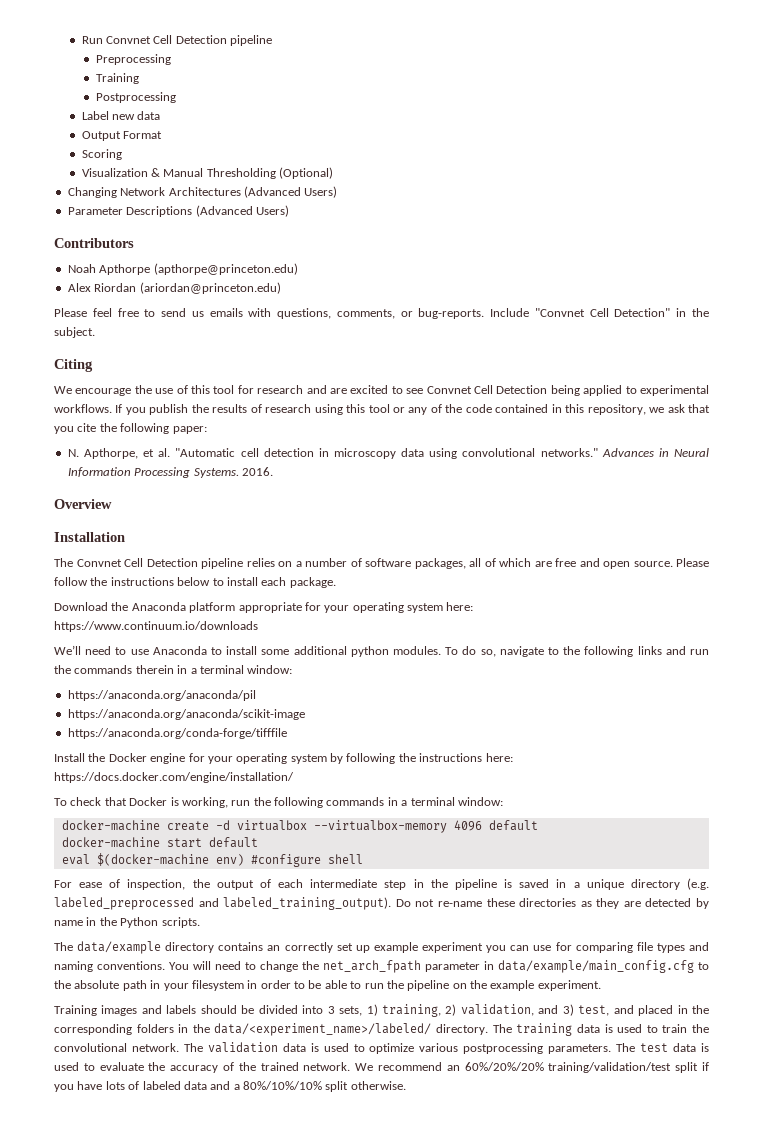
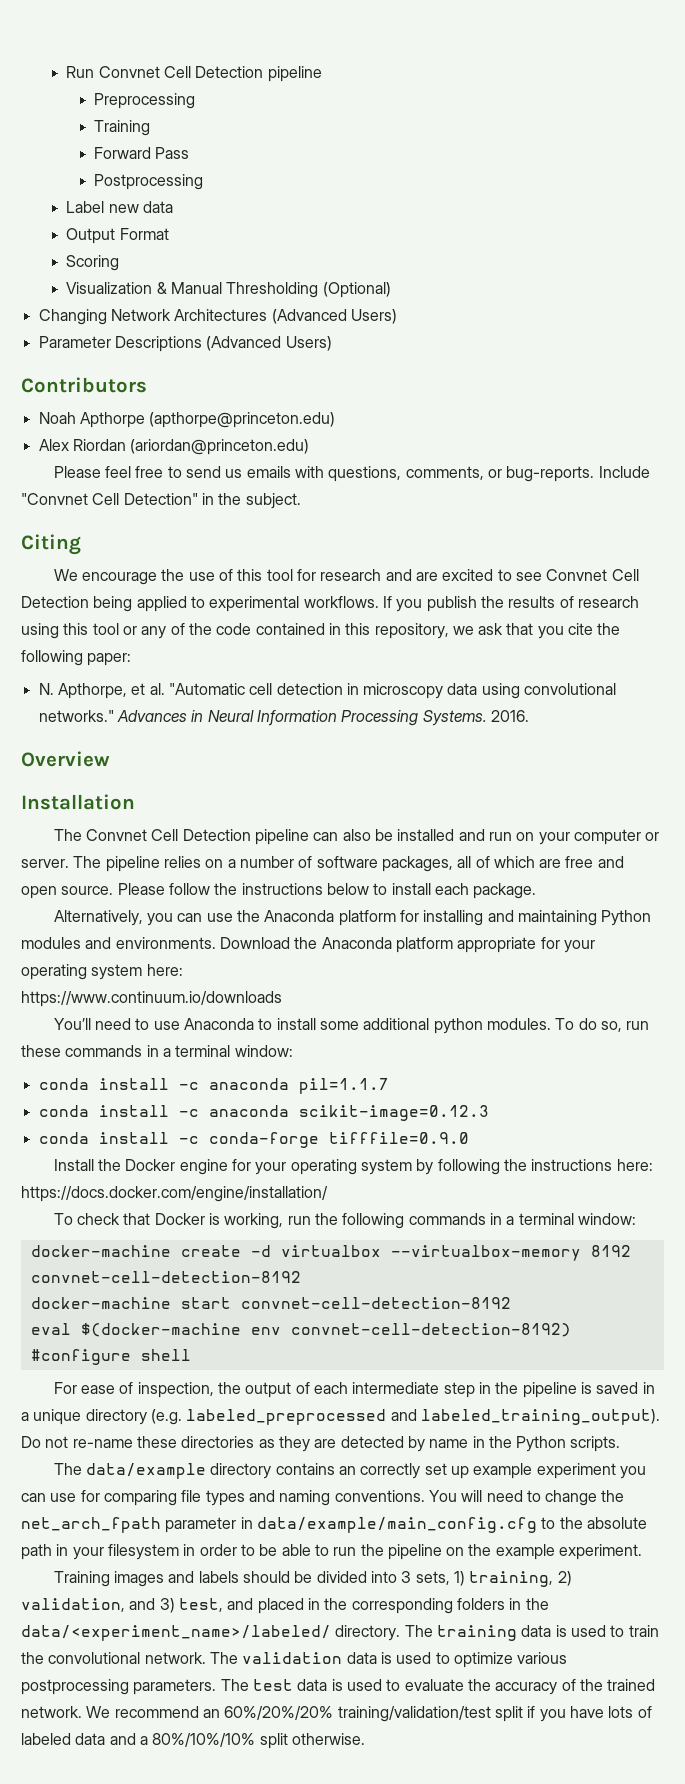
(139, 78) none -> [94,147,190,159] // Forward Pass
(243, 563) none -> [313,829,660,845] [21,856,160,872] can also be installed and run on your computer or server. The pipeline
(336, 582) none -> [53,910,652,926] [21,937,216,949] Alternatively, you can use the Anaconda platform for installing and maintaining Python modules and environments.
[54,645,81,655] We’ll -> [53,1018,91,1030] You’ll
[499,646,709,657] [54,665,293,674] [67,690,256,701] [67,709,305,720] [67,728,287,739] navigate to the following links and run the commands therein in a terminal window: // https://anaconda.org/anaconda/pil // https://anaconda.org/anaconda/scikit-image // https://anaconda.org/conda-forge/tifffile -> [626,1021,650,1030] [21,1045,293,1057] [38,1078,389,1094] [38,1105,489,1121] [38,1132,469,1148] run these commands in a terminal window: // conda install -c anaconda pil=1.1.7 // conda install -c anaconda scikit-image=0.12.3 // conda install -c conda-forge tifffile=0.9.0
[453,820,538,831] 4096 default -> [590,1245,631,1257] [30,1271,301,1283] 8192 convnet-cell-detection-8192
[208,837,258,848] default -> [240,1297,511,1309] convnet-cell-detection-8192
[215,854,244,866] env) -> [250,1323,571,1337] env convnet-cell-detection-8192)

